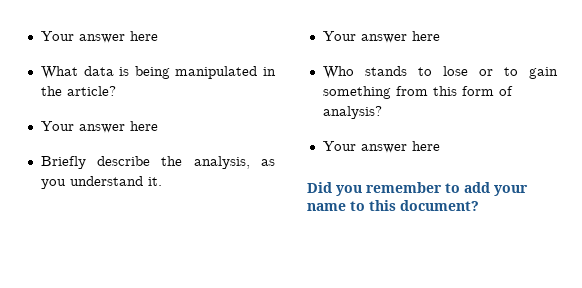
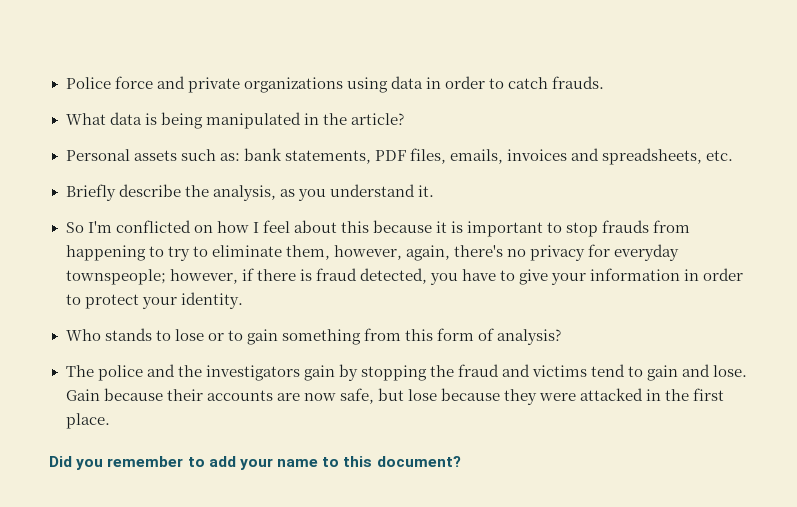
[40,31,158,43] Your answer here -> [65,76,605,93] Police force and private organizations using data in order to catch frauds.
[40,121,158,133] Your answer here -> [65,148,734,165] Personal assets such as: bank statements, PDF files, emails, invoices and spreadsheets, etc.
[322,31,440,43] Your answer here -> [65,220,691,237] [65,244,680,261] [65,268,744,285] [65,292,243,309] So I'm conflicted on how I feel about this because it is important to stop frauds from happening to try to eliminate them, however, again, there's no privacy for everyday townspeople; however, if there is fraud detected, you have to give your information in order to protect your identity.
[322,141,440,153] Your answer here -> [65,364,748,381] [65,388,725,405] [65,413,110,429] The police and the investigators gain by stopping the fraud and victims tend to gain and lose. Gain because their accounts are now safe, but lose because they were attacked in the first place.

